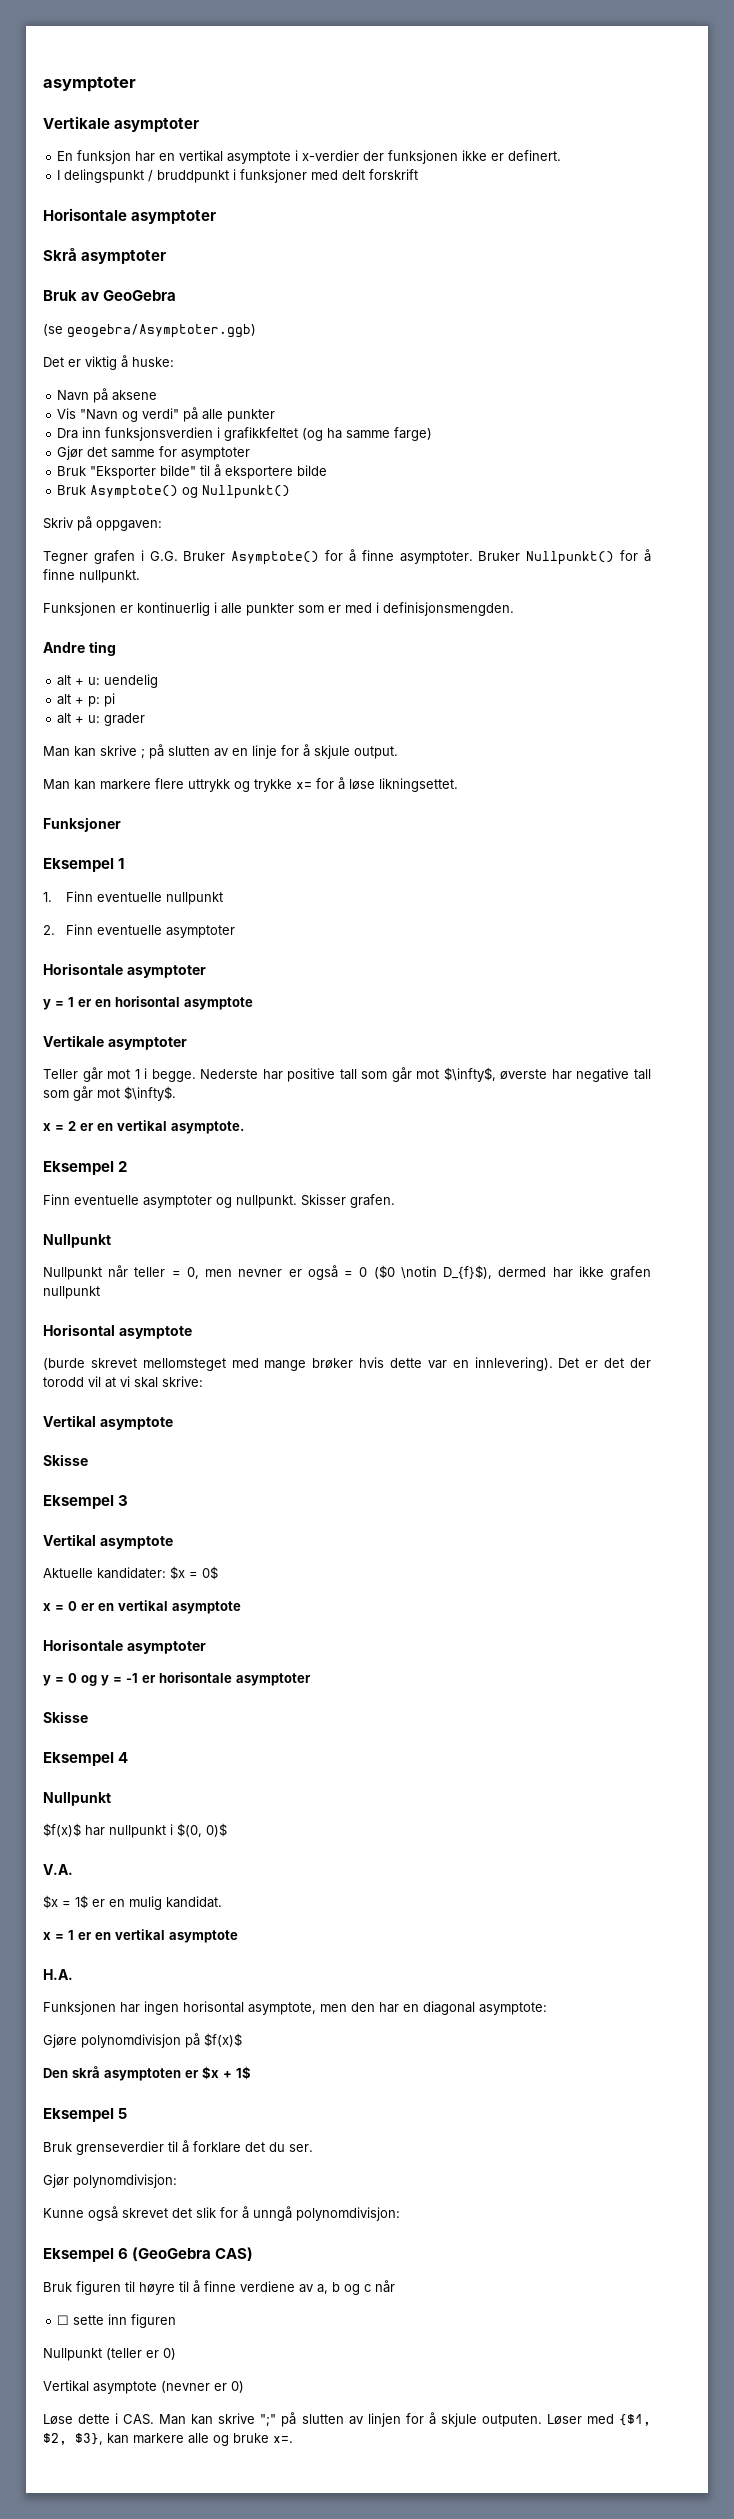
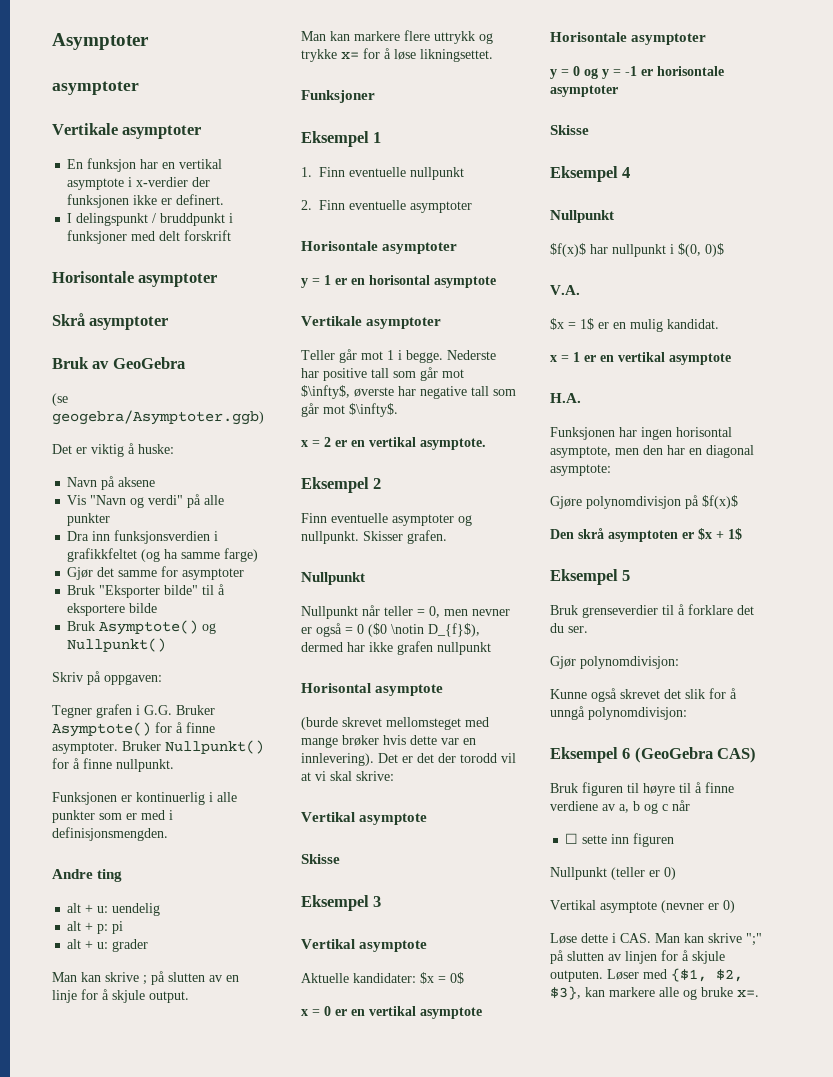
(43, 84) none -> [52,33,149,50] Asymptoter //

